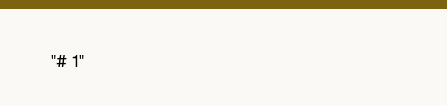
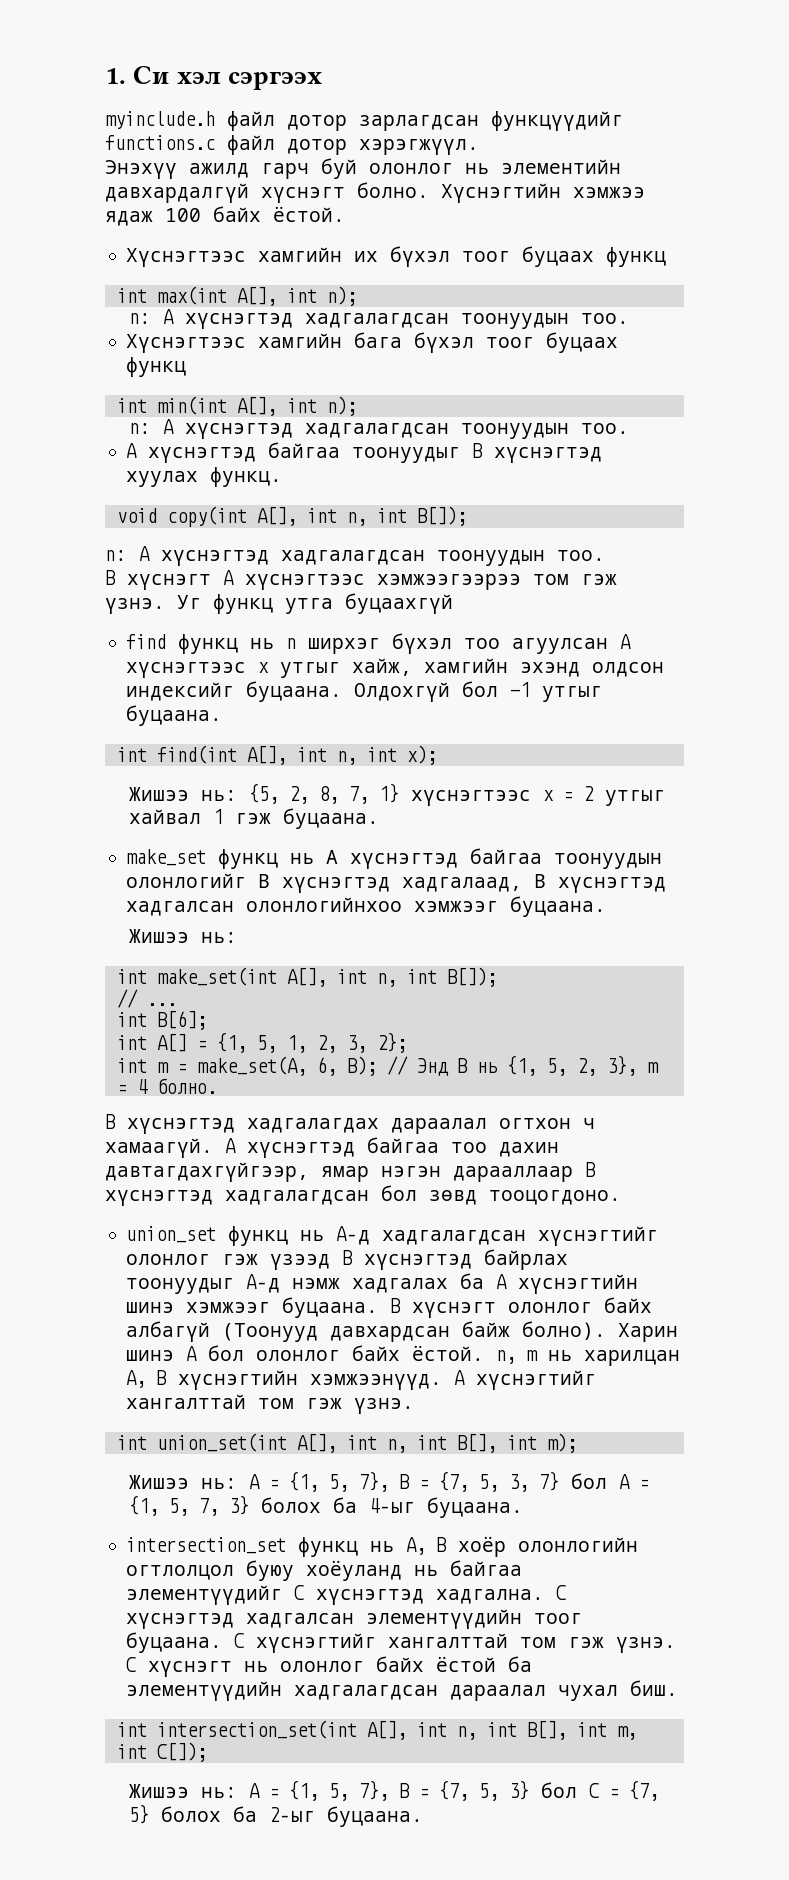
[51,55,84,67] "# 1" -> [105,66,322,90] [105,111,623,131] [105,135,479,155] [105,158,621,179] [105,182,645,203] [105,206,345,226] [126,246,667,267] [116,286,357,306] [128,309,629,329] [126,332,619,353] [126,357,187,377] [116,396,357,416] [128,419,629,439] [126,442,603,463] [126,467,283,487] [116,506,467,527] [105,546,605,566] [105,570,617,590] [105,593,453,614] [126,633,632,654] [126,658,665,678] [126,681,603,702] [126,705,223,726] [116,745,437,765] [128,783,665,806] [128,808,379,829] [126,848,663,869] [126,873,667,893] [126,896,607,917] [128,929,237,943] [116,967,497,987] [116,989,177,1008] [116,1010,207,1030] [116,1032,407,1053] [116,1055,659,1076] [116,1078,217,1094] [105,1114,595,1134] [105,1137,559,1158] [105,1162,596,1182] [105,1185,621,1206] [126,1226,659,1246] [126,1249,569,1270] [126,1273,639,1294] [126,1297,653,1318] [126,1321,679,1342] [126,1345,681,1366] [126,1370,597,1390] [126,1394,415,1414] [116,1433,577,1453] [128,1471,649,1492] [128,1495,523,1518] [126,1536,639,1557] [126,1560,523,1581] [126,1585,567,1605] [126,1609,583,1629] [126,1632,677,1653] [126,1656,533,1677] [126,1680,679,1701] [116,1720,637,1740] [116,1742,207,1762] [128,1780,659,1801] [128,1804,423,1827] 1. Си хэл сэргээх // myinclude.h файл дотор зарлагдсан функцүүдийг functions.c файл дотор хэрэгжүүл. // Энэхүү ажилд гарч буй олонлог нь элементийн давхардалгүй хүснэгт болно. Хүснэгтийн хэмжээ ядаж 100 байх ёстой. // Хүснэгтээс хамгийн их бүхэл тоог буцаах функц // int max(int A[], int n); // n: A хүснэгтэд хадгалагдсан тоонуудын тоо. // Хүснэгтээс хамгийн бага бүхэл тоог буцаах функц // int min(int A[], int n); // n: A хүснэгтэд хадгалагдсан тоонуудын тоо. // A хүснэгтэд байгаа тоонуудыг B хүснэгтэд хуулах функц. // void copy(int A[], int n, int B[]); // n: A хүснэгтэд хадгалагдсан тоонуудын тоо. // B хүснэгт A хүснэгтээс хэмжээгээрээ том гэж үзнэ. Уг функц утга буцаахгүй // find функц нь n ширхэг бүхэл тоо агуулсан A хүснэгтээс x утгыг хайж, хамгийн эхэнд олдсон индексийг буцаана. Олдохгүй бол -1 утгыг буцаана. // int find(int A[], int n, int x); // Жишээ нь: {5, 2, 8, 7, 1} хүснэгтээс x = 2 утгыг хайвал 1 гэж буцаана. // make_set функц нь A хүснэгтэд байгаа тоонуудын олонлогийг B хүснэгтэд хадгалаад, B хүснэгтэд хадгалсан олонлогийнхоо хэмжээг буцаана. // Жишээ нь: // int make_set(int A[], int n, int B[]); // // ... // int B[6]; // int A[] = {1, 5, 1, 2, 3, 2}; // int m = make_set(A, 6, B); // Энд B нь {1, 5, 2, 3}, m = 4 болно. // B хүснэгтэд хадгалагдах дараалал огтхон ч хамаагүй. A хүснэгтэд байгаа тоо дахин давтагдахгүйгээр, ямар нэгэн дарааллаар B хүснэгтэд хадгалагдсан бол зөвд тооцогдоно. // union_set функц нь A-д хадгалагдсан хүснэгтийг олонлог гэж үзээд B хүснэгтэд байрлах тоонуудыг A-д нэмж хадгалах ба A хүснэгтийн шинэ хэмжээг буцаана. B хүснэгт олонлог байх албагүй (Тоонууд давхардсан байж болно). Харин шинэ A бол олонлог байх ёстой. n, m нь харилцан A, B хүснэгтийн хэмжээнүүд. A хүснэгтийг хангалттай том гэж үзнэ. // int union_set(int A[], int n, int B[], int m); // Жишээ нь: A = {1, 5, 7}, B = {7, 5, 3, 7} бол A = {1, 5, 7, 3} болох ба 4-ыг буцаана. // intersection_set функц нь A, B хоёр олонлогийн огтлолцол буюу хоёуланд нь байгаа элементүүдийг C хүснэгтэд хадгална. C хүснэгтэд хадгалсан элементүүдийн тоог буцаана. C хүснэгтийг хангалттай том гэж үзнэ. C хүснэгт нь олонлог байх ёстой ба элементүүдийн хадгалагдсан дараалал чухал биш. // int intersection_set(int A[], int n, int B[], int m, int C[]); // Жишээ нь: A = {1, 5, 7}, B = {7, 5, 3} бол C = {7, 5} болох ба 2-ыг буцаана.

